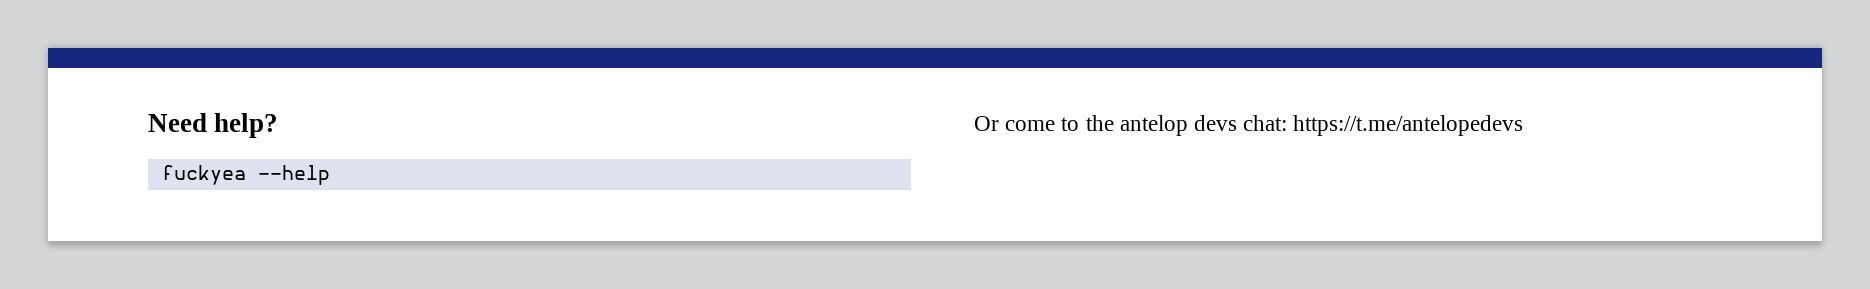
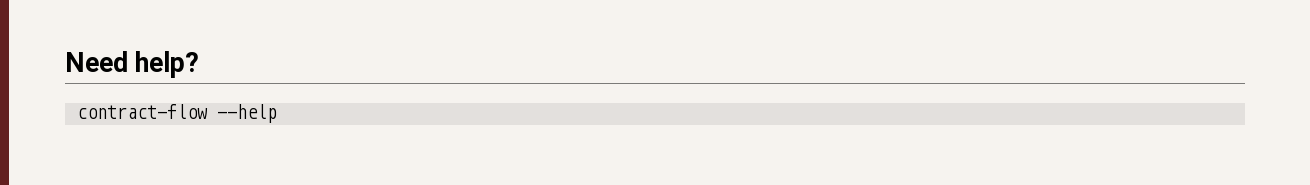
[161,165,246,185] fuckyea -> [77,104,209,119] contract-flow
[974,115,1524,136] // Or come to the antelop devs chat: https://t.me/antelopedevs -> (278, 113) none

